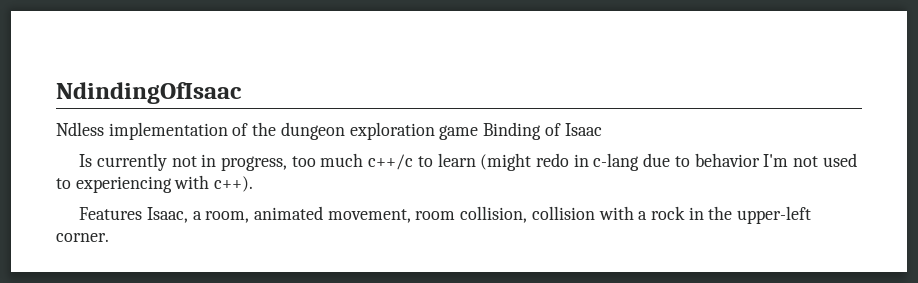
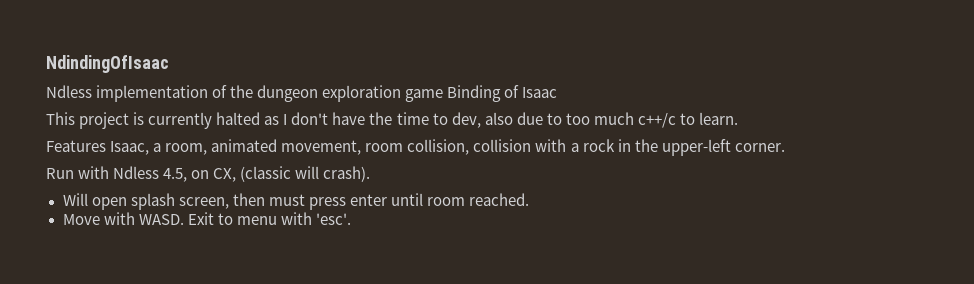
[79,153,857,171] [56,175,254,193] Is currently not in progress, too much c++/c to learn (might redo in c-lang due to behavior I'm not used to experiencing with c++). -> [46,112,738,129] This project is currently halted as I don't have the time to dev, also due to too much c++/c to learn.
(109, 237) none -> [46,166,371,182] [62,193,529,210] [62,212,351,225] // Run with Ndless 4.5, on CX, (classic will crash). // Will open splash screen, then must press enter until room reached. // Move with WASD. Exit to menu with 'esc'.

